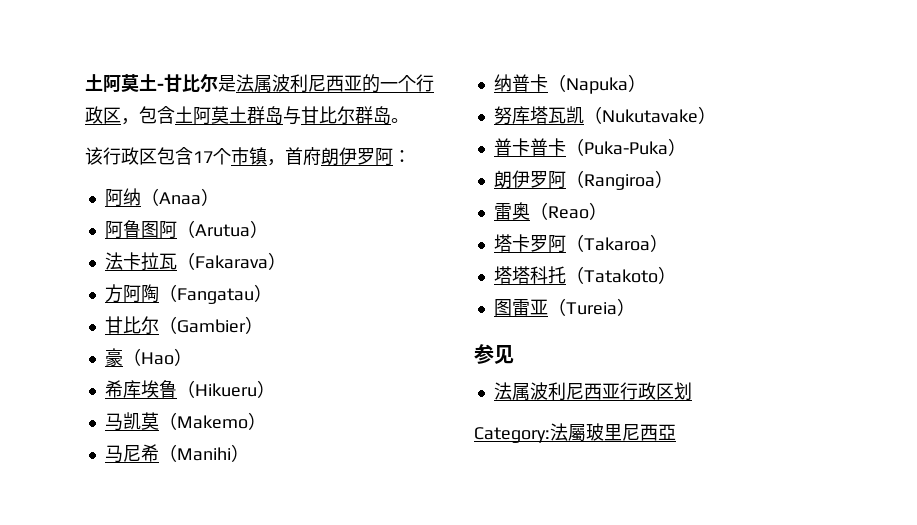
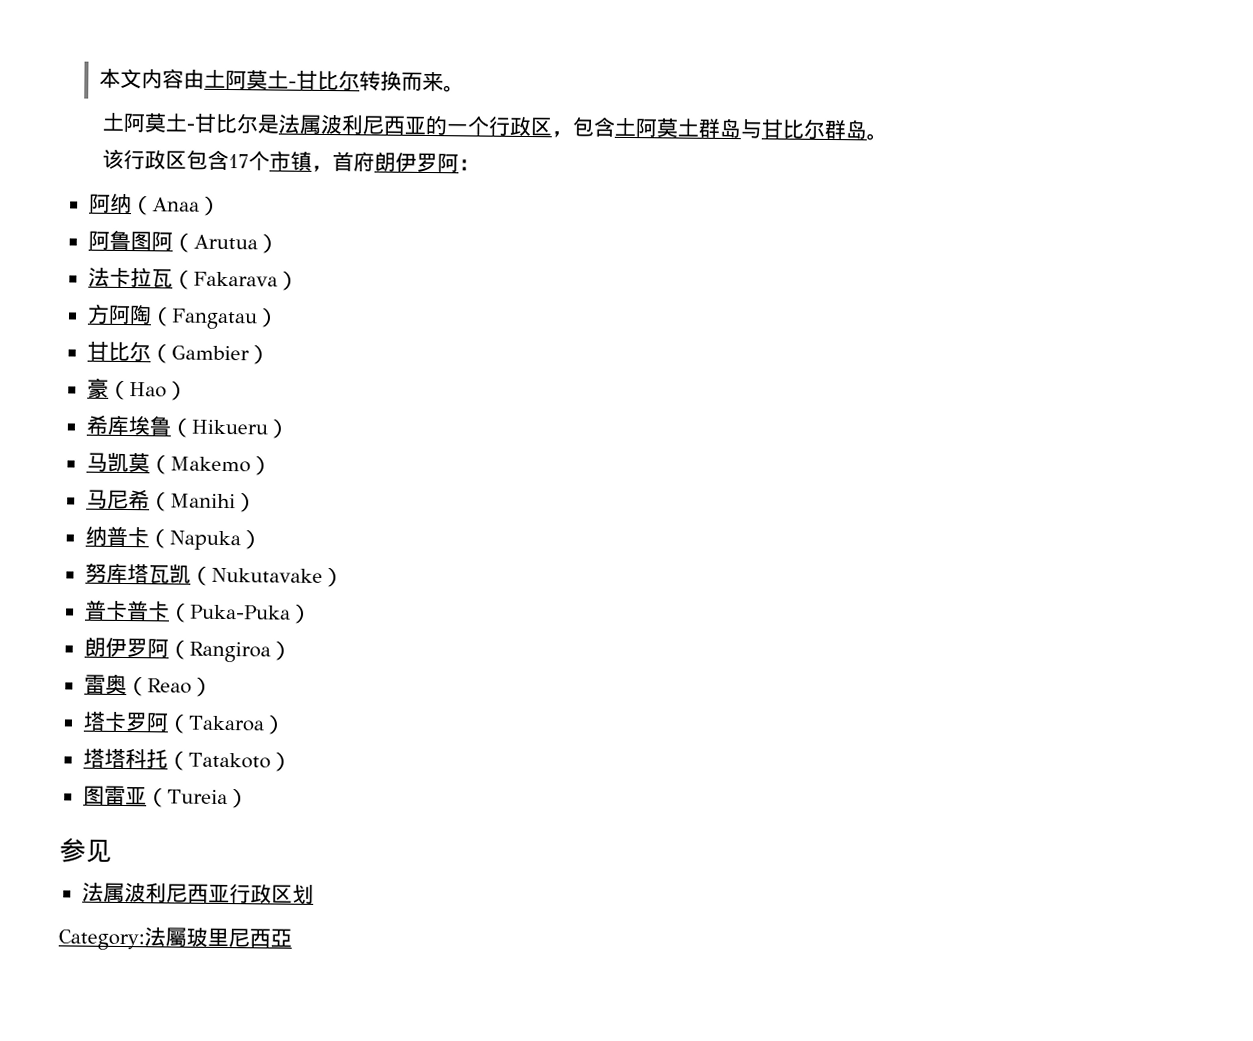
(85, 82) none -> [98,67,465,93] 本文内容由土阿莫土-甘比尔转换而来。 //

